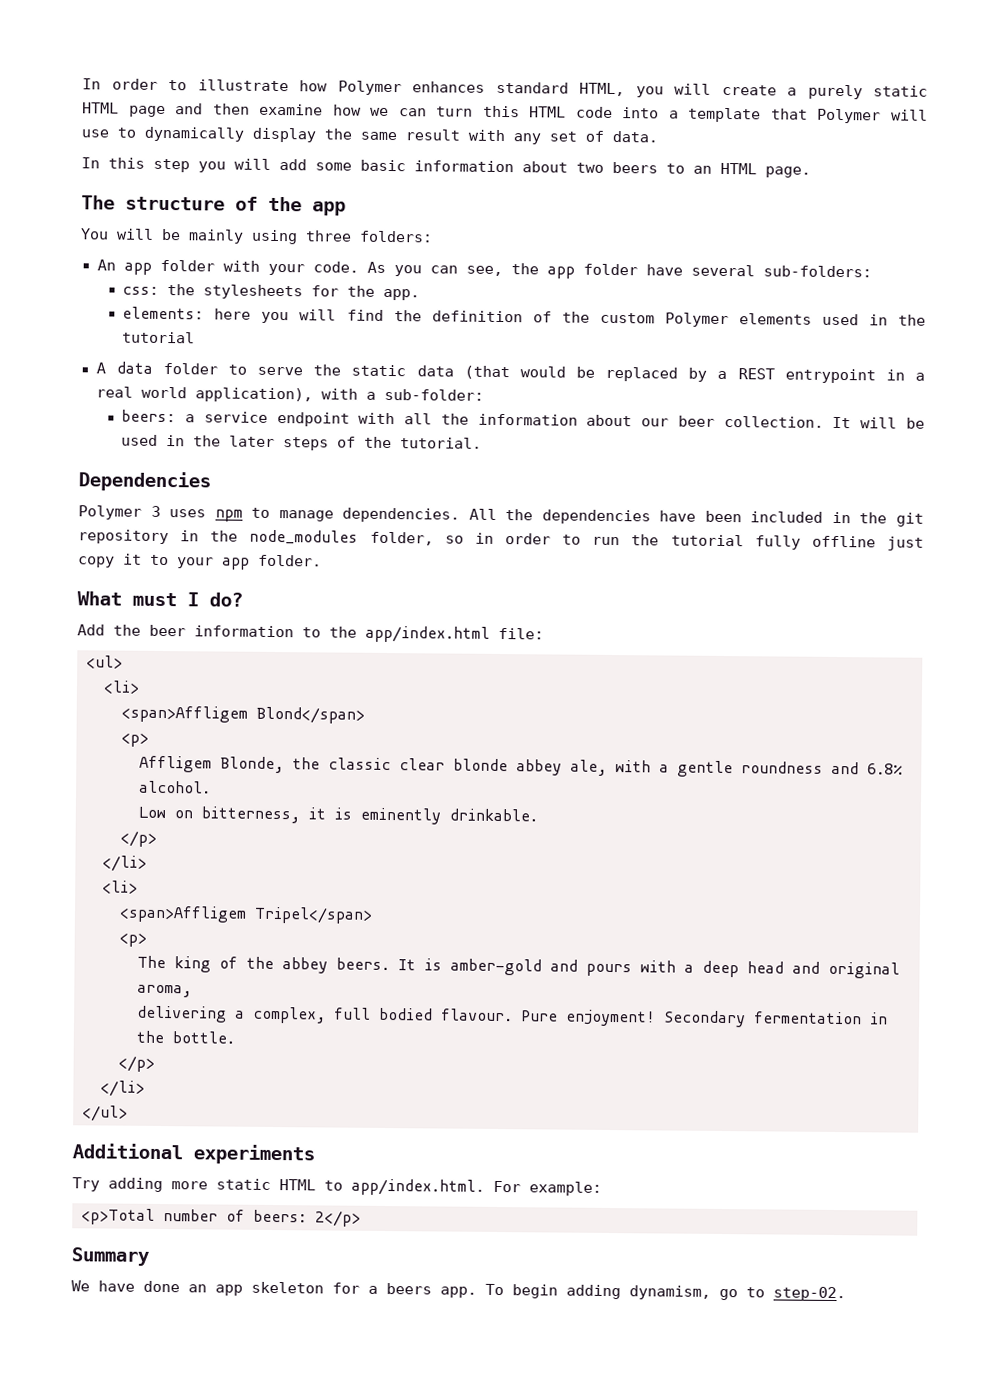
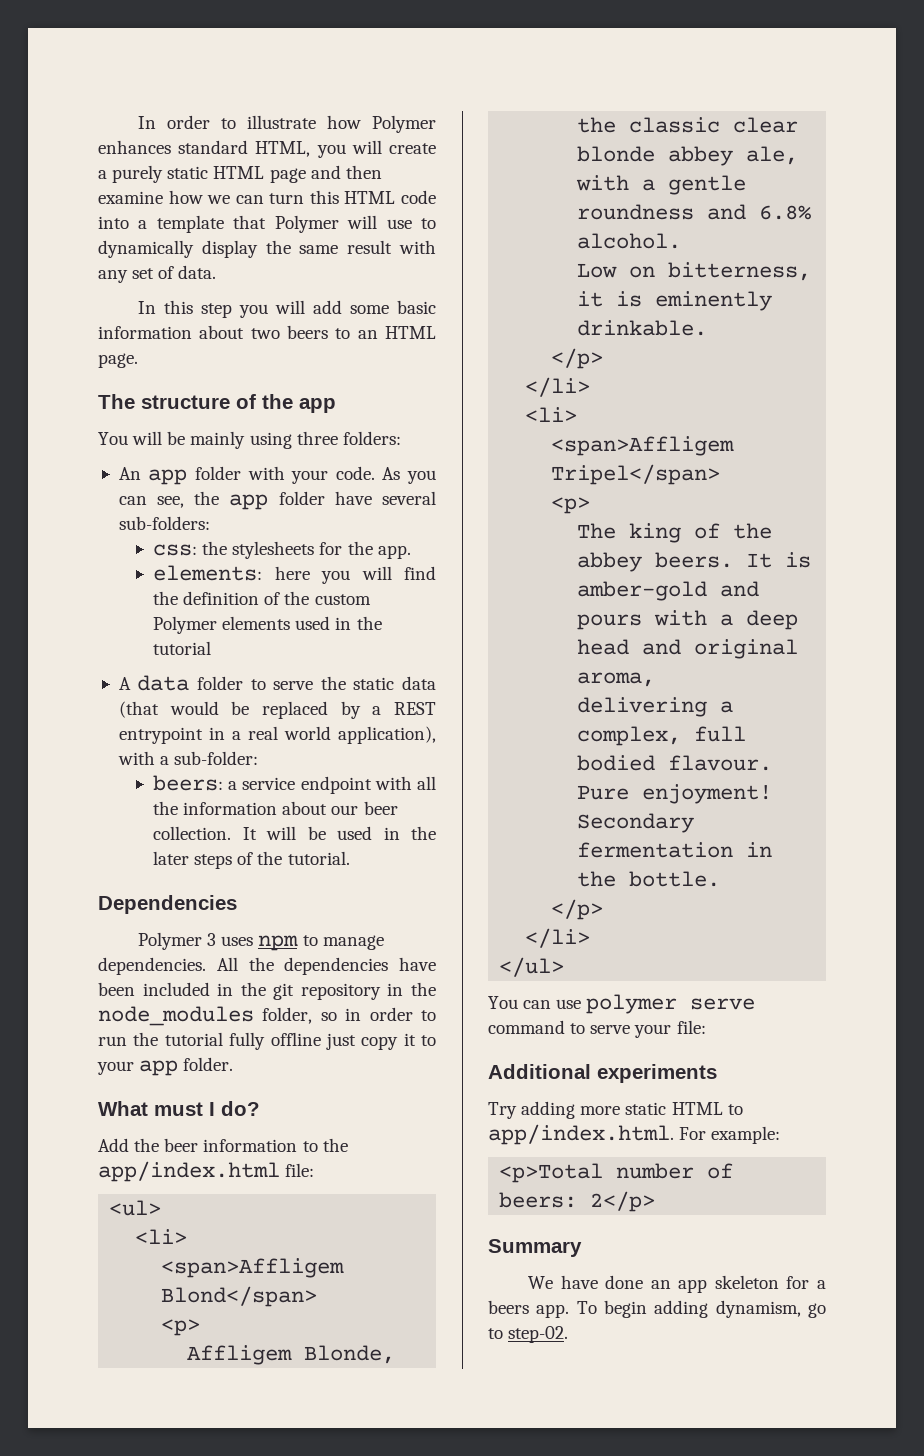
(128, 1113) none -> [488,994,756,1014] [488,1020,706,1038] // You can use polymer serve command to serve your file:

